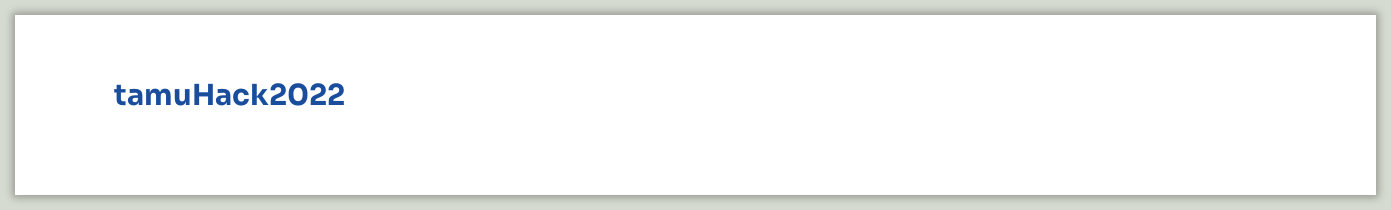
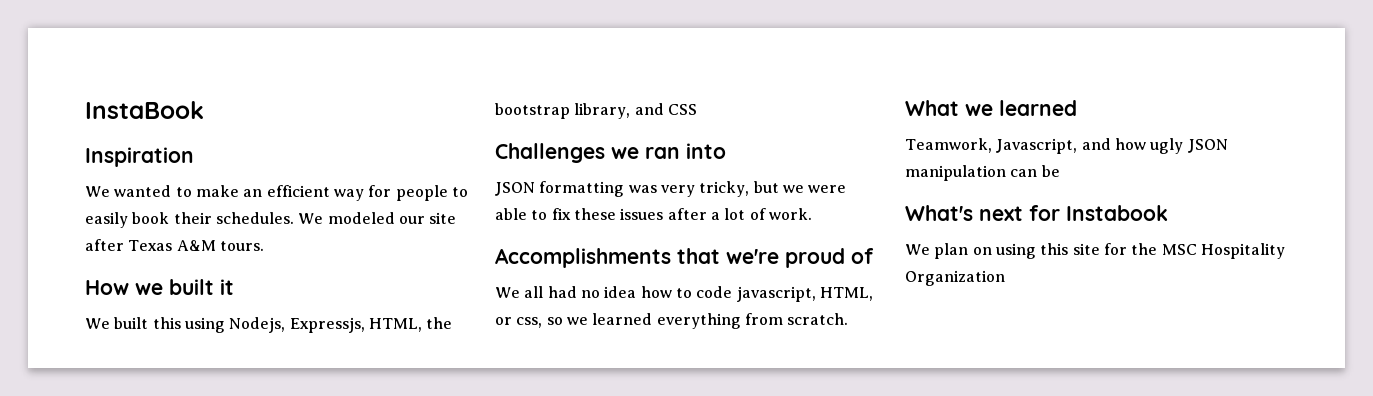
[114,83,345,106] tamuHack2022 -> [85,101,204,119] [85,147,194,167] [85,185,468,201] [85,212,457,228] [85,239,264,251] [85,279,234,295] [85,317,453,333] [495,103,697,119] [495,143,726,163] [495,181,847,197] [495,208,812,220] [495,248,874,268] [495,286,873,302] [495,313,849,329] [905,100,1077,116] [905,138,1228,154] [905,165,1060,181] [905,205,1168,221] [905,243,1285,259] [905,270,1005,286] InstaBook // Inspiration // We wanted to make an efficient way for people to easily book their schedules. We modeled our site after Texas A&M tours. // How we built it // We built this using Nodejs, Expressjs, HTML, the bootstrap library, and CSS // Challenges we ran into // JSON formatting was very tricky, but we were able to fix these issues after a lot of work. // Accomplishments that we're proud of // We all had no idea how to code javascript, HTML, or css, so we learned everything from scratch. // What we learned // Teamwork, Javascript, and how ugly JSON manipulation can be // What's next for Instabook // We plan on using this site for the MSC Hospitality Organization

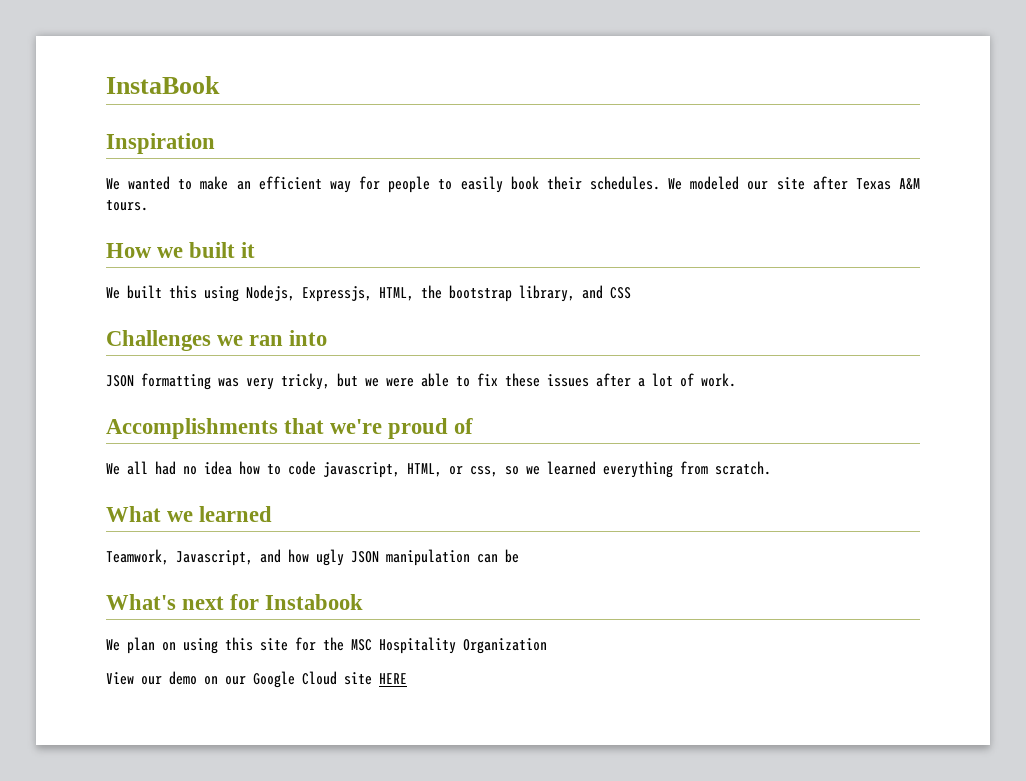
(1005, 278) none -> [106,671,407,688] // View our demo on our Google Cloud site HERE

